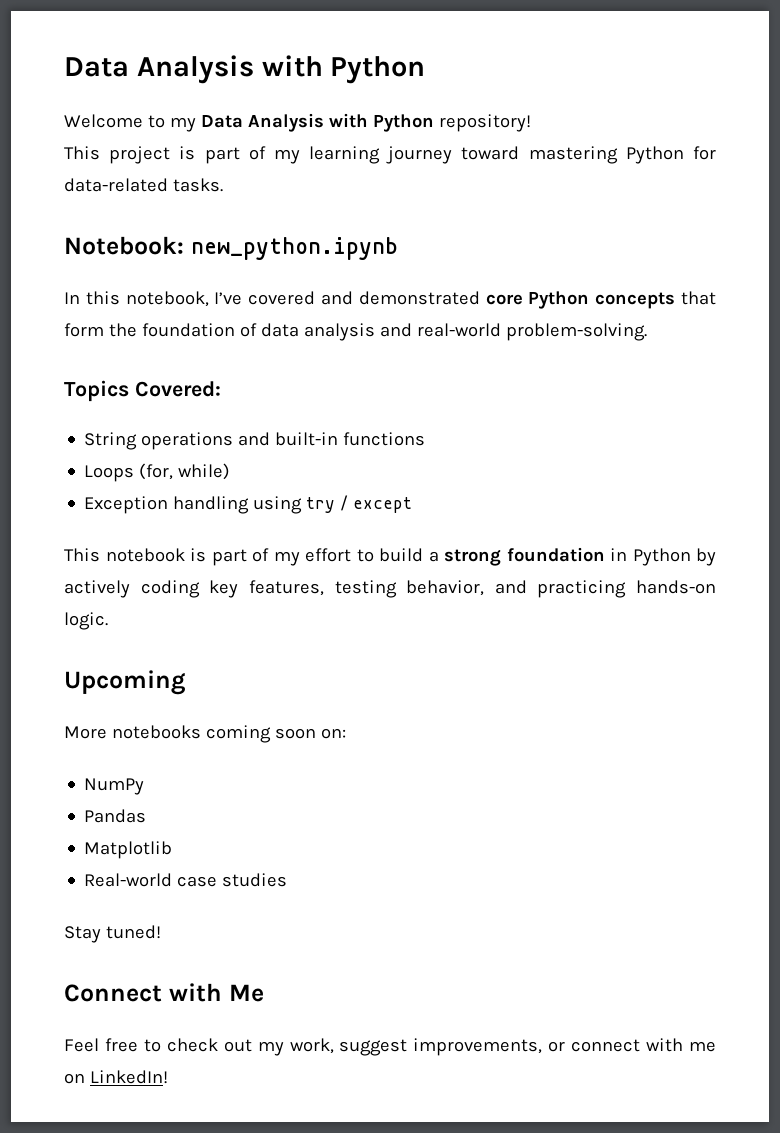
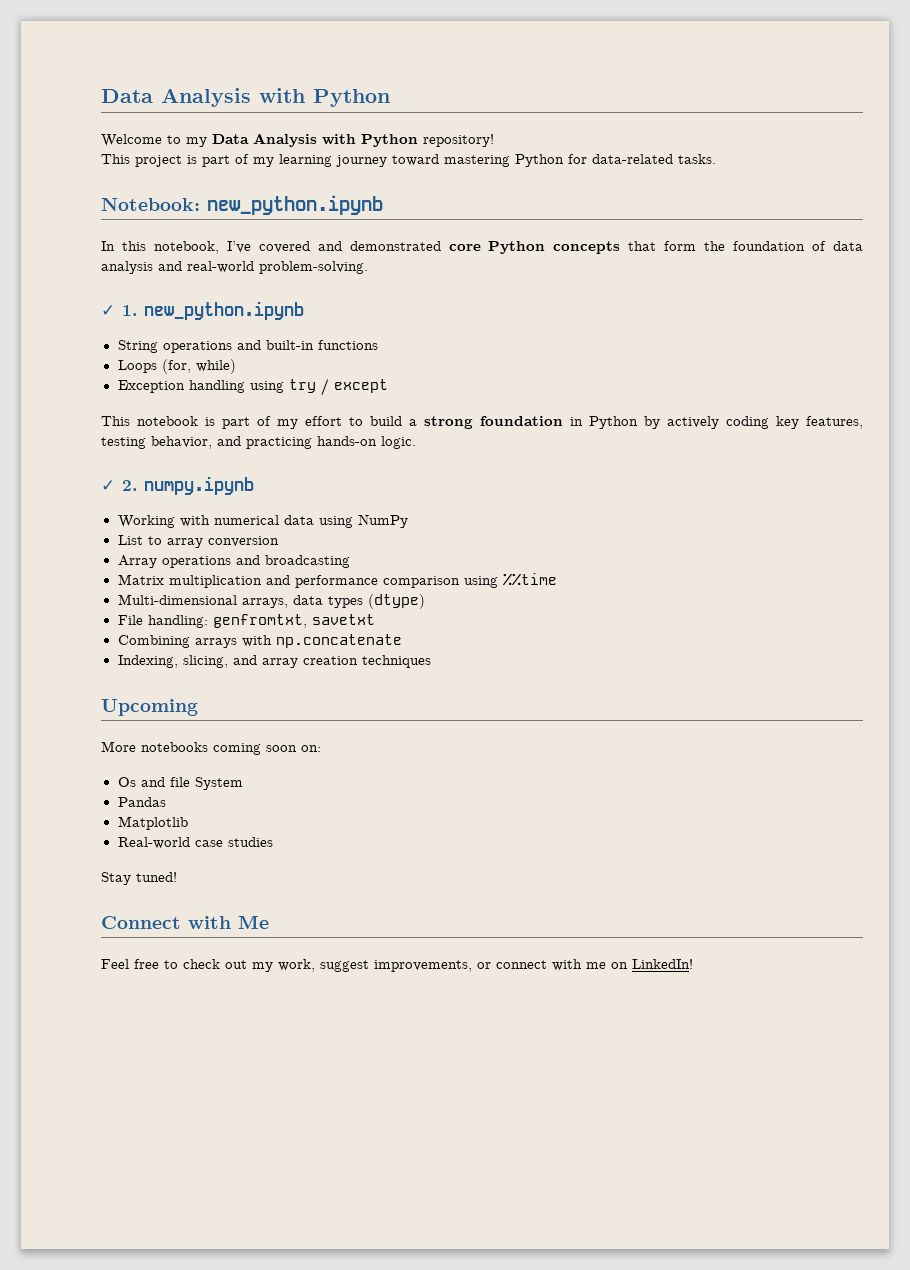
[64,380,221,402] Topics Covered: -> [101,301,304,320] ✓ 1. new_python.ipynb
(108, 621) none -> [101,476,254,495] [117,514,408,528] [117,535,279,548] [117,555,350,568] [117,573,557,588] [117,594,425,609] [117,614,375,628] [117,634,402,648] [117,655,431,668] // ✓ 2. numpy.ipynb // Working with numerical data using NumPy // List to array conversion // Array operations and broadcasting // Matrix multiplication and performance comparison using %%time // Multi-dimensional arrays, data types (dtype) // File handling: genfromtxt, savetxt // Combining arrays with np.concatenate // Indexing, slicing, and array creation techniques
[84,778,145,795] NumPy -> [117,777,243,790] Os and file System

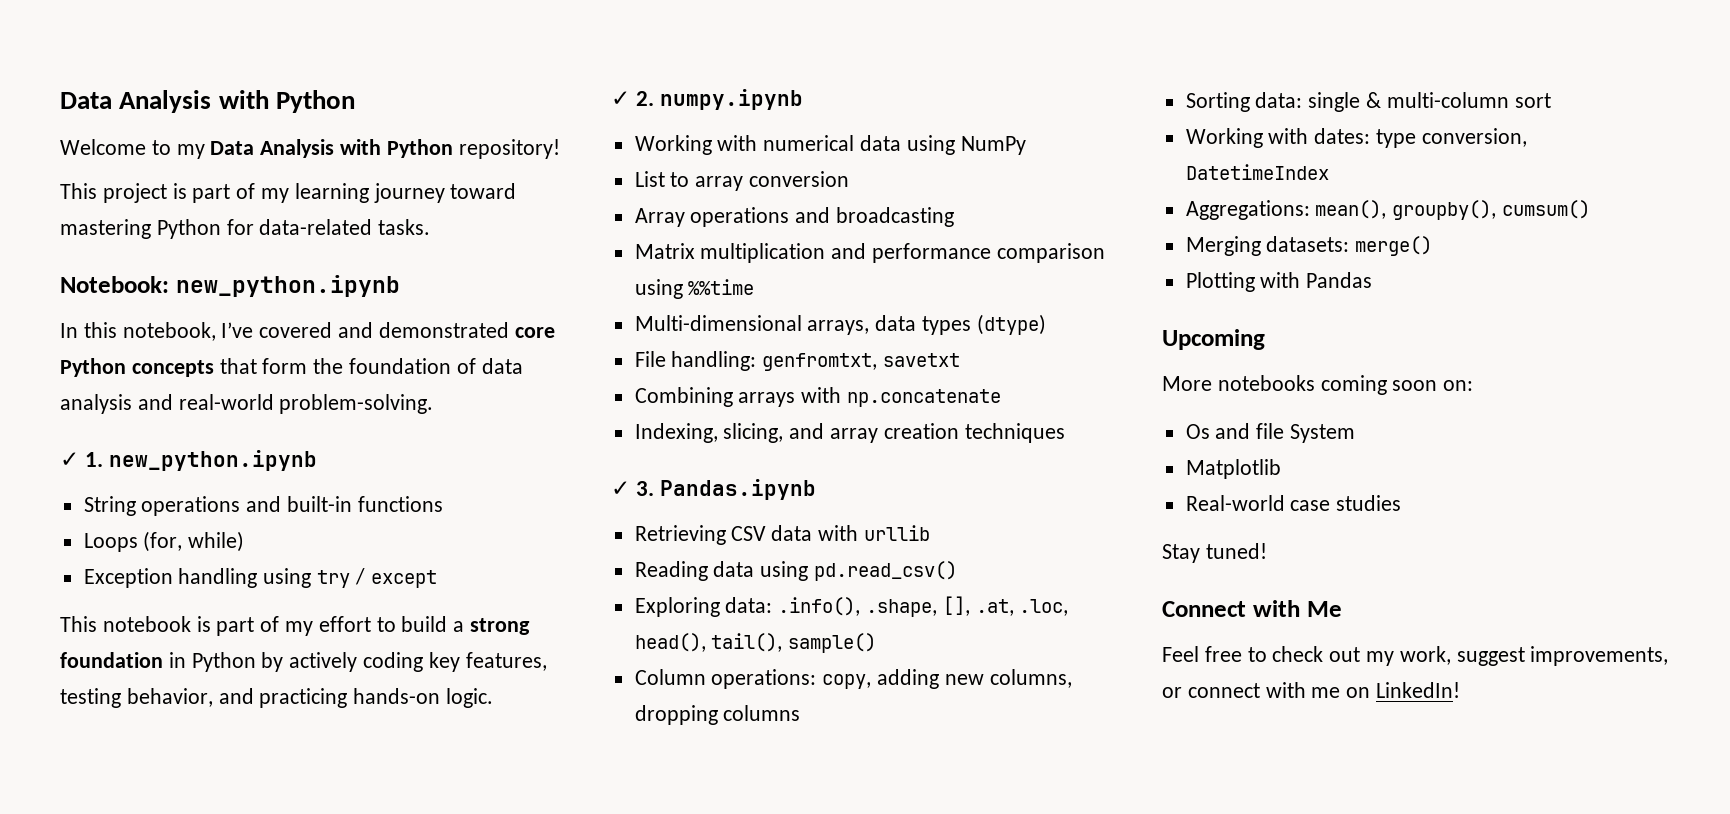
(431, 661) none -> [611,479,817,500] [634,525,930,545] [634,561,958,581] [634,596,1069,617] [634,633,877,653] [634,669,1072,689] [634,705,801,725] [1185,92,1551,112] [1185,128,1527,148] [1185,164,1329,180] [1185,200,1591,220] [1185,236,1433,256] [1185,272,1373,292] // ✓ 3. Pandas.ipynb // Retrieving CSV data with urllib // Reading data using pd.read_csv() // Exploring data: .info(), .shape, [], .at, .loc, head(), tail(), sample() // Column operations: copy, adding new columns, dropping columns // Sorting data: single & multi-column sort // Working with dates: type conversion, DatetimeIndex // Aggregations: mean(), groupby(), cumsum() // Merging datasets: merge() // Plotting with Pandas
[117,797,166,807] // Pandas -> (1356, 433) none

